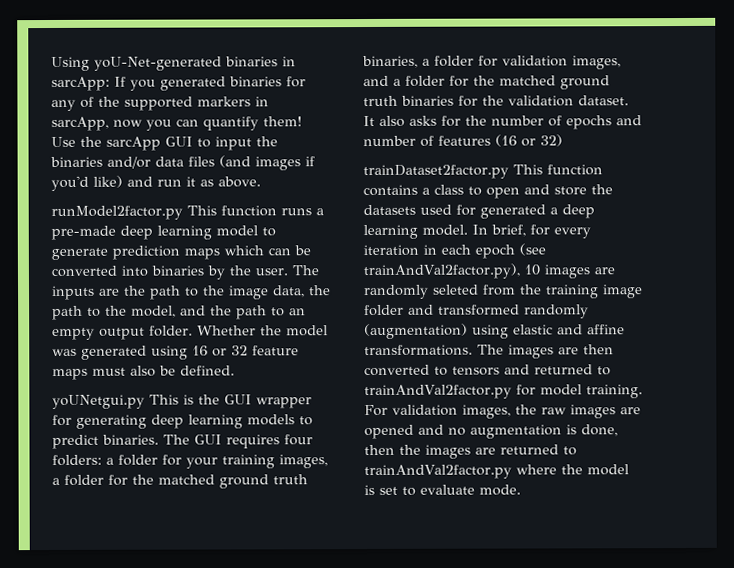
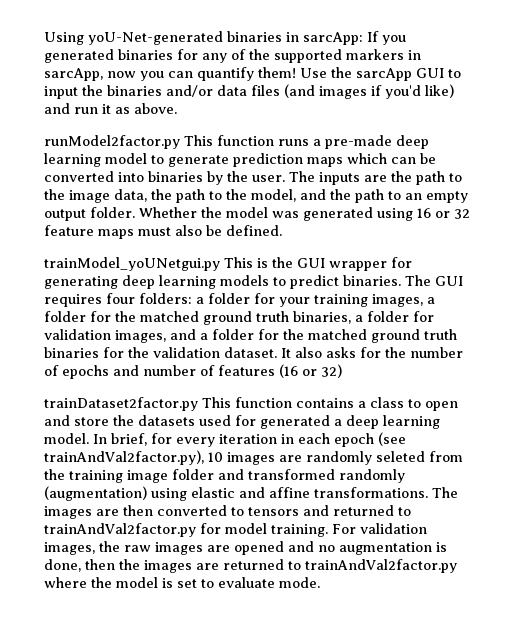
[52,394,145,409] yoUNetgui.py -> [44,257,220,271] trainModel_yoUNetgui.py

